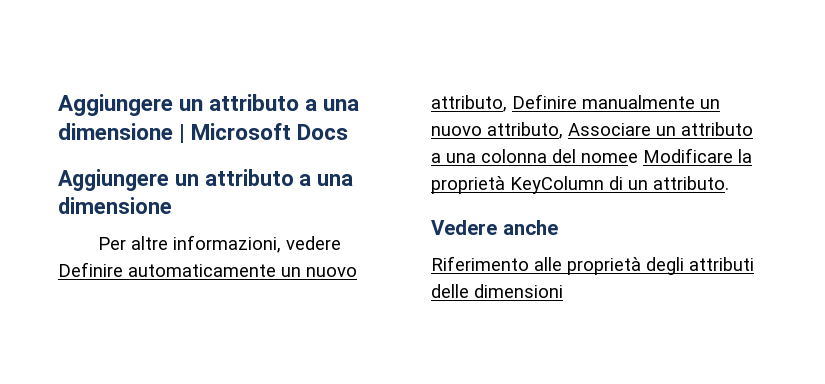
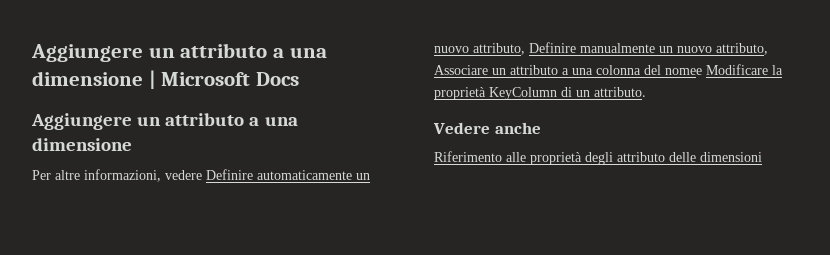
[689,257,754,271] attributi -> [617,152,665,162] attributo

